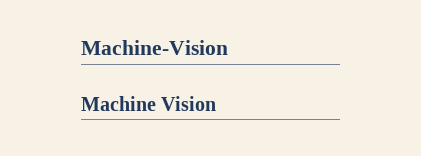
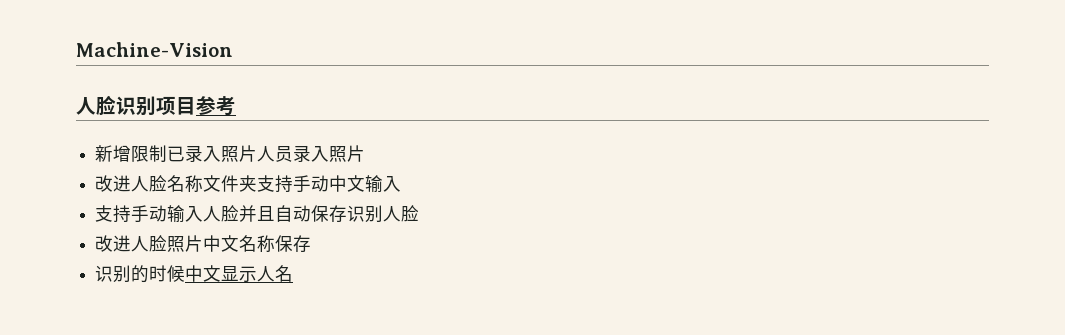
[81,96,217,111] Machine Vision -> [76,95,236,116] [95,145,366,162] [95,175,402,193] [95,205,420,223] [95,235,312,252] [95,265,294,283] 人脸识别项目参考 // 新增限制已录入照片人员录入照片 // 改进人脸名称文件夹支持手动中文输入 // 支持手动输入人脸并且自动保存识别人脸 // 改进人脸照片中文名称保存 // 识别的时候中文显示人名

